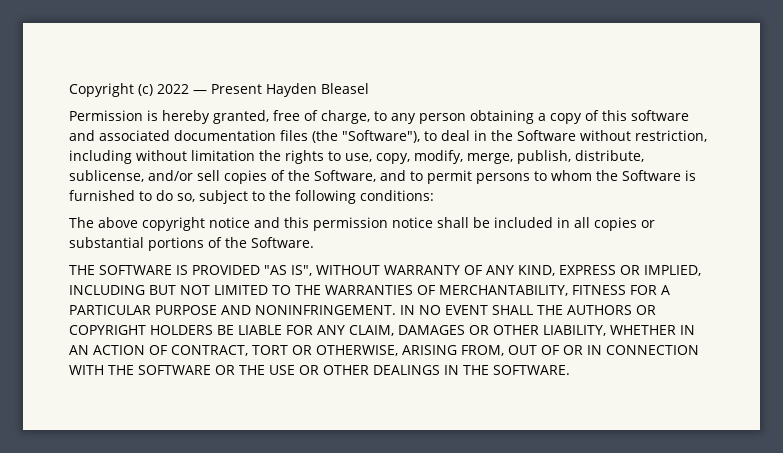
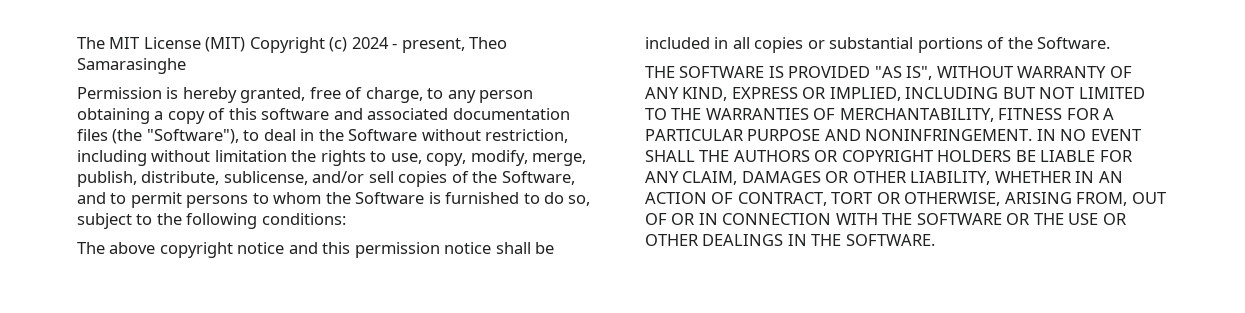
[69,83,369,97] Copyright (c) 2022 — Present Hayden Bleasel -> [77,37,508,53] [77,58,186,74] The MIT License (MIT) Copyright (c) 2024 - present, Theo Samarasinghe

